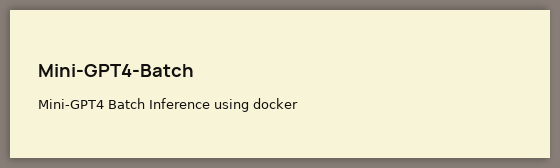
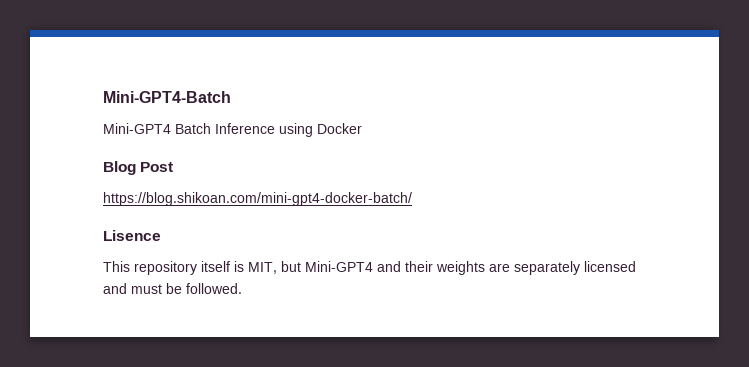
[253,98,298,109] docker -> [317,123,362,134] [103,161,174,175] [103,192,412,206] [103,230,161,241] [103,261,636,275] [103,283,242,294] Docker // Blog Post // https://blog.shikoan.com/mini-gpt4-docker-batch/ // Lisence // This repository itself is MIT, but Mini-GPT4 and their weights are separately licensed and must be followed.

